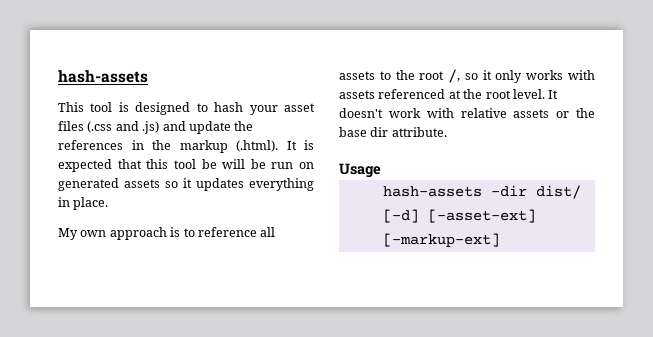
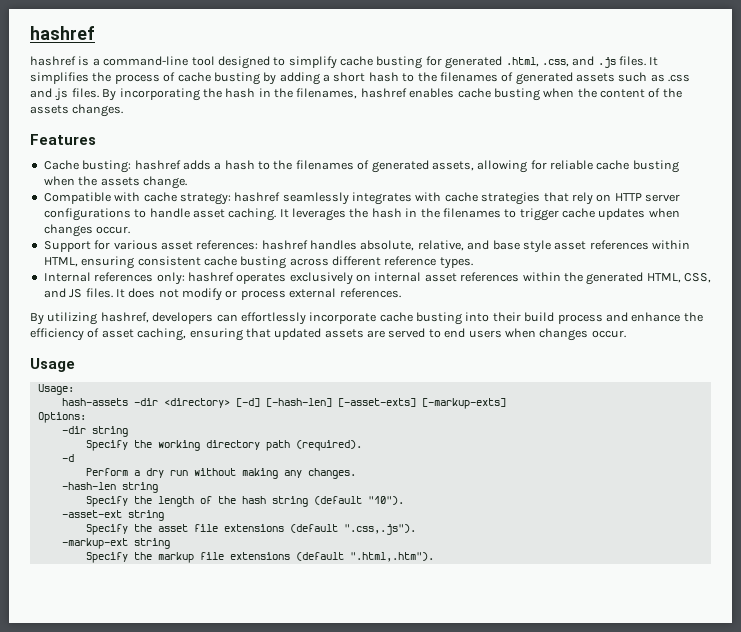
[58,70,148,83] [58,102,315,115] [58,121,254,134] [58,140,314,153] [58,159,314,172] [58,178,314,191] [58,197,109,210] [58,227,276,240] [339,69,595,83] [339,89,559,99] [339,108,595,118] [339,127,447,137] hash-assets // This tool is designed to hash your asset files (.css and .js) and update the references in the markup (.html). It is expected that this tool be will be run on generated assets so it updates everything in place. // My own approach is to reference all assets to the root /, so it only works with assets referenced at the root level. It doesn't work with relative assets or the base dir attribute. -> [30,26,95,40] [30,56,659,69] [30,72,691,85] [30,88,682,101] [30,104,124,117] [30,134,96,145] [43,160,679,173] [43,176,187,189] [43,192,680,205] [43,208,680,221] [43,224,131,237] [43,240,690,253] [43,256,473,269] [43,272,711,285] [43,288,401,301] [30,312,703,325] [30,328,626,341] hashref // hashref is a command-line tool designed to simplify cache busting for generated .html, .css, and .js files. It simplifies the process of cache busting by adding a short hash to the filenames of generated assets such as .css and .js files. By incorporating the hash in the filenames, hashref enables cache busting when the content of the assets changes. // Features // Cache busting: hashref adds a hash to the filenames of generated assets, allowing for reliable cache busting when the assets change. // Compatible with cache strategy: hashref seamlessly integrates with cache strategies that rely on HTTP server configurations to handle asset caching. It leverages the hash in the filenames to trigger cache updates when changes occur. // Support for various asset references: hashref handles absolute, relative, and base style asset references within HTML, ensuring consistent cache busting across different reference types. // Internal references only: hashref operates exclusively on internal asset references within the generated HTML, CSS, and JS files. It does not modify or process external references. // By utilizing hashref, developers can effortlessly incorporate cache busting into their build process and enhance the efficiency of asset caching, ensuring that updated assets are served to end users when changes occur.
(381, 170) none -> [37,384,74,395] // Usage:
[535,185,581,199] [382,209,536,223] [382,233,500,247] dist/ [-d] [-asset-ext] [-markup-ext] -> [163,398,506,409] [37,412,86,423] [61,426,128,437] [85,440,362,451] [61,454,74,462] [85,468,356,479] [61,482,158,493] [85,496,404,507] [61,510,164,521] [85,524,416,535] [61,538,170,549] [85,552,434,563] <directory> [-d] [-hash-len] [-asset-exts] [-markup-exts] // Options: // -dir string // Specify the working directory path (required). // -d // Perform a dry run without making any changes. // -hash-len string // Specify the length of the hash string (default "10"). // -asset-ext string // Specify the asset file extensions (default ".css,.js"). // -markup-ext string // Specify the markup file extensions (default ".html,.htm").

